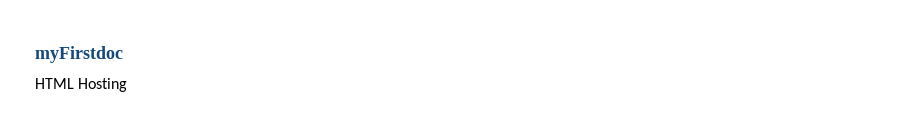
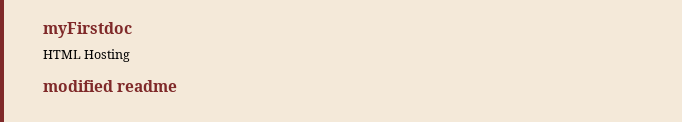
(128, 85) none -> [43,80,178,92] // modified readme

